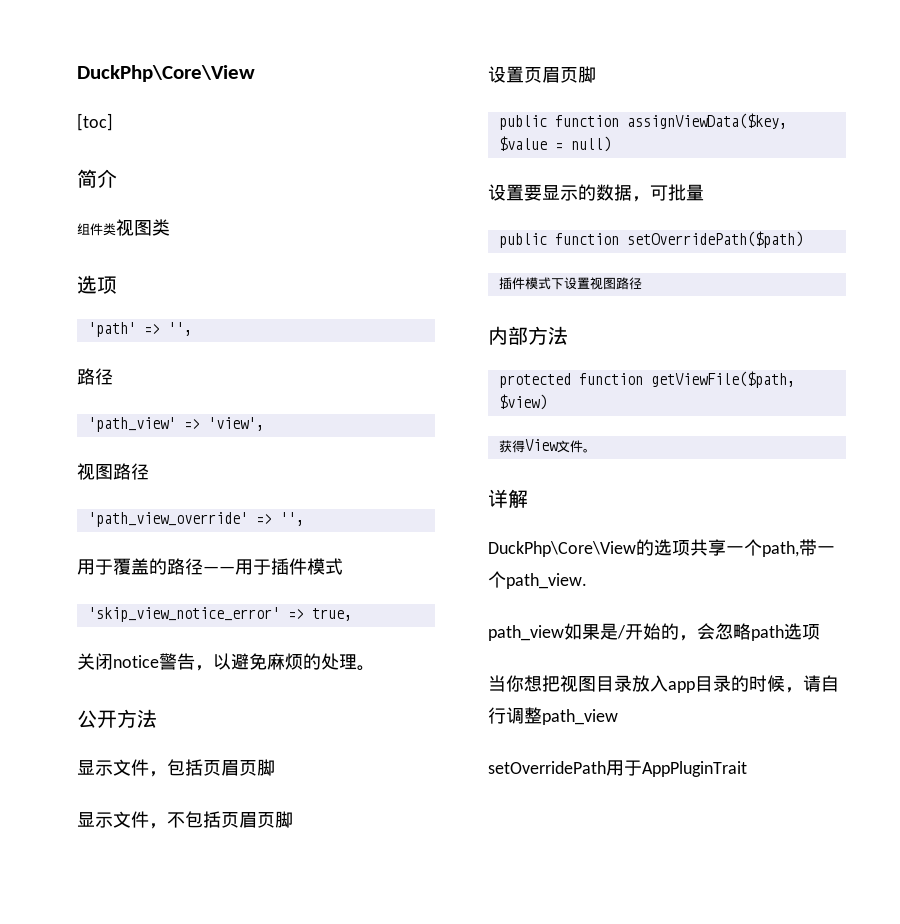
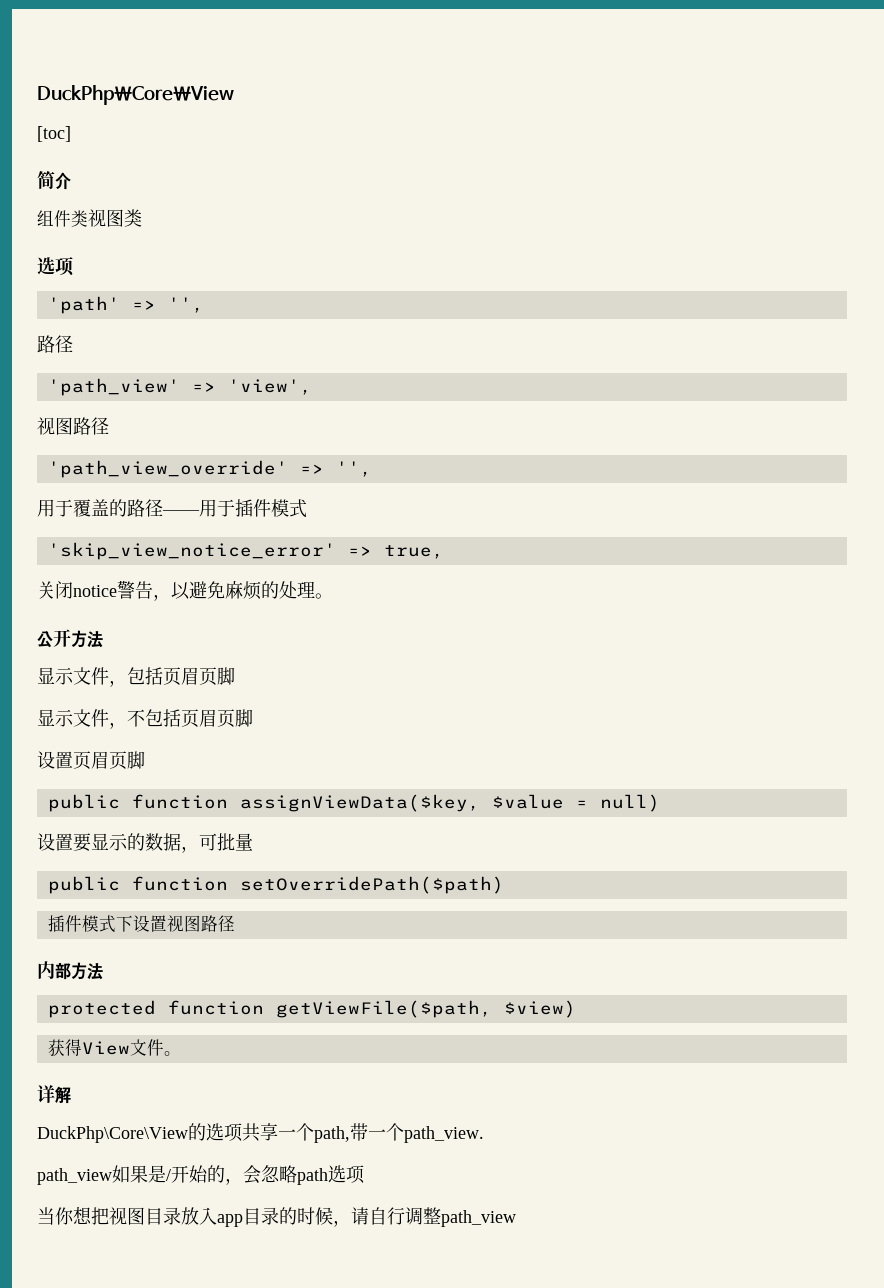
[488,760,747,777] // setOverridePath用于AppPluginTrait -> (516, 1218) none

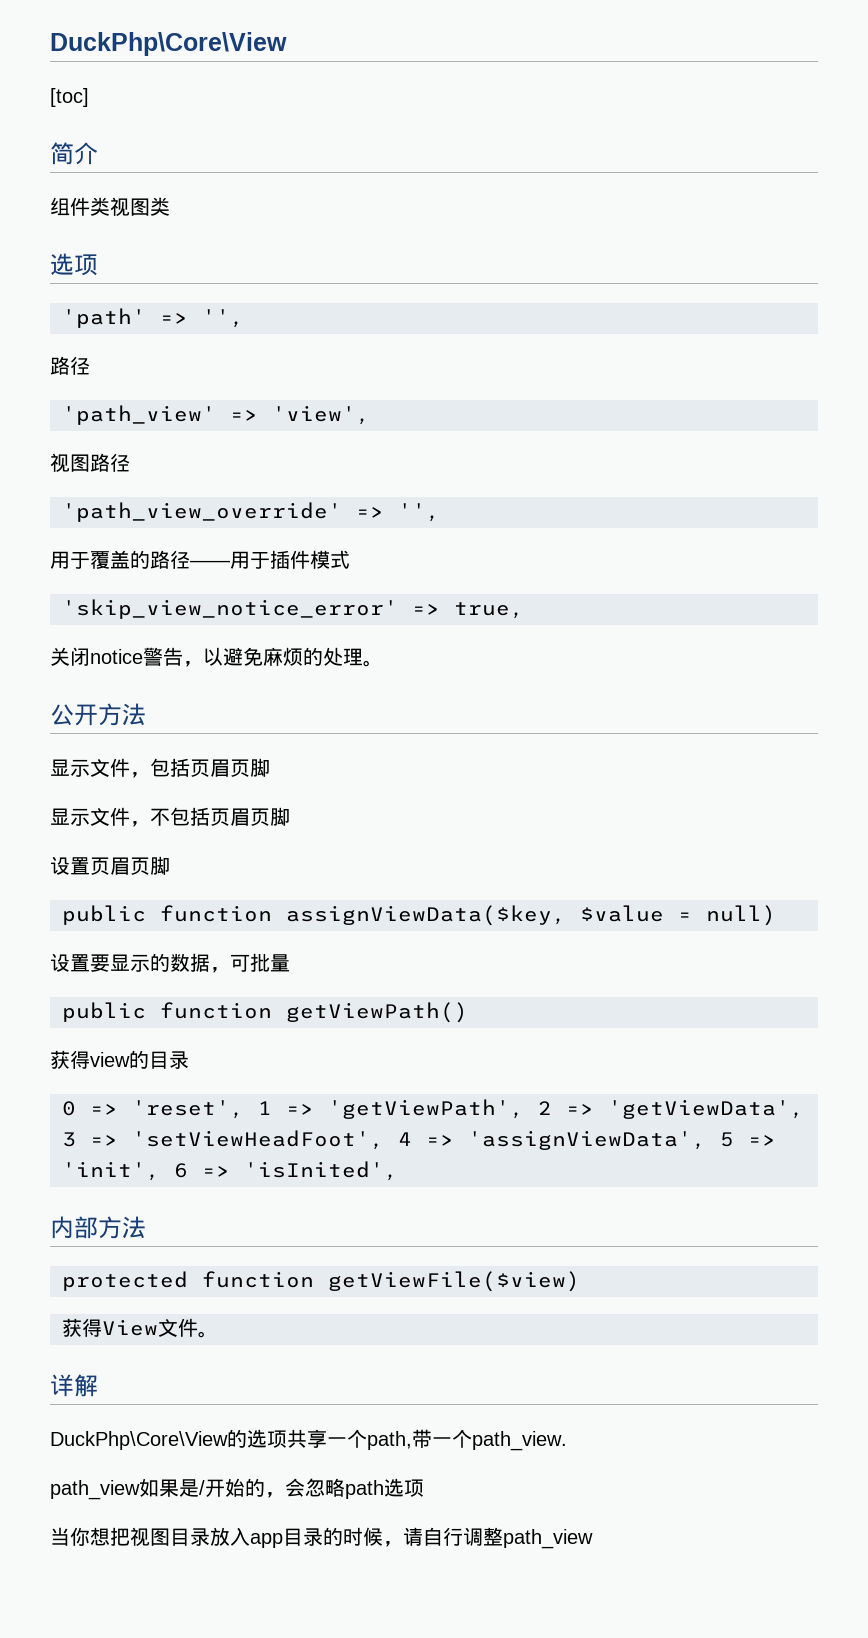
[239,876,504,894] [47,915,235,933] setOverridePath($path) // 插件模式下设置视图路径 -> [286,1002,468,1023] [50,1050,189,1069] [62,1099,804,1119] [62,1130,776,1150] [62,1161,398,1181] getViewPath() // 获得view的目录 // 0 => 'reset', 1 => 'getViewPath', 2 => 'getViewData', 3 => 'setViewHeadFoot', 4 => 'assignViewData', 5 => 'init', 6 => 'isInited',
[275,1000,576,1018] getViewFile($path, $view) -> [328,1271,580,1292] getViewFile($view)

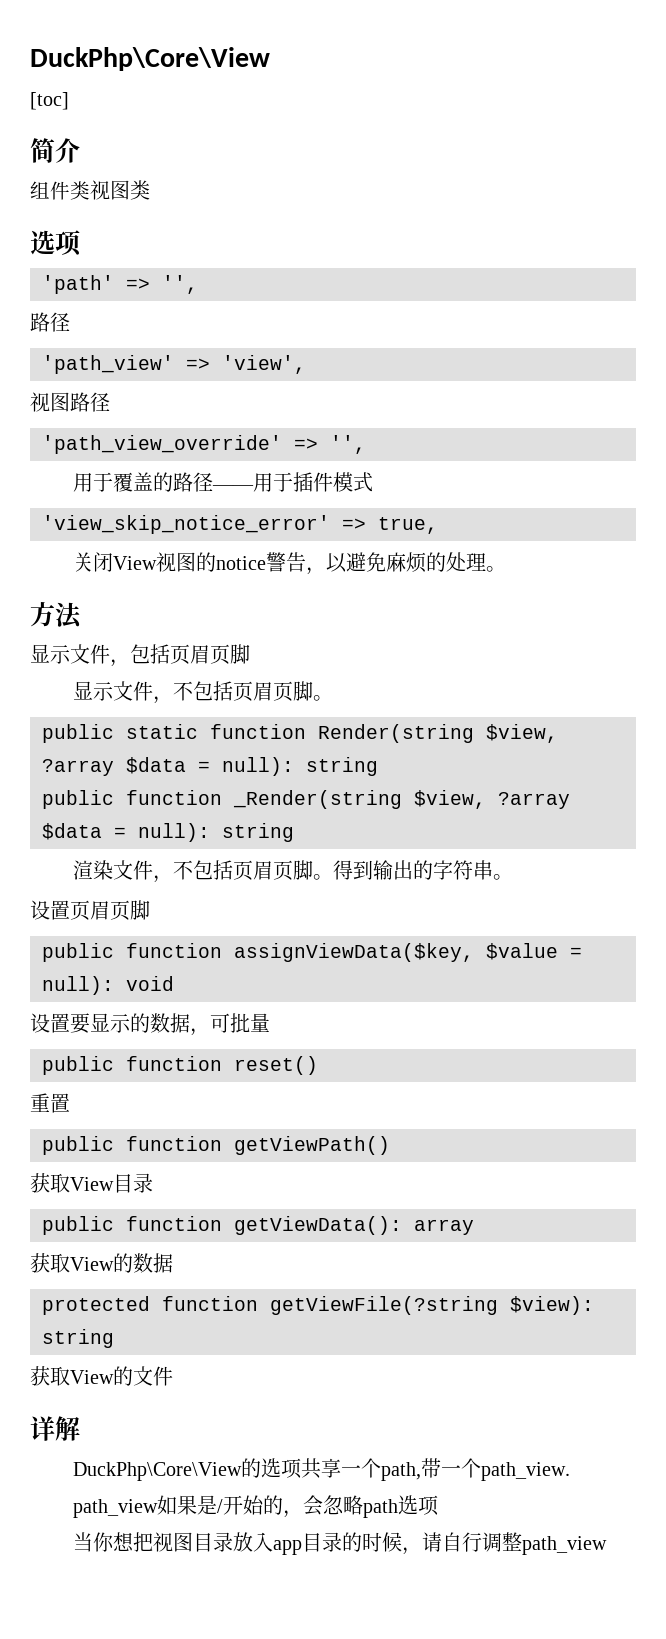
[62,599,398,619] 'skip_view_notice_error' -> [42,515,330,534] 'view_skip_notice_error'
(90, 656) none -> [112,552,216,572] View视图的
[50,704,98,726] 公开 -> (506, 569) none
(290, 816) none -> [312,695,333,701] [42,724,558,743] [42,757,378,776] [42,790,570,809] [42,823,294,842] [72,860,513,883] 。 // public static function Render(string $view, ?array $data = null): string // public function _Render(string $view, ?array $data = null): string // 渲染文件，不包括页眉页脚。得到输出的字符串。
[706,905,776,926] null) -> [42,976,174,995] null): void
(290, 963) none -> [42,1056,318,1075] [30,1093,70,1113] // public function reset() // 重置
[70,1050,149,1069] 得view的 -> [50,1173,114,1193] 取View
[62,1099,804,1119] [62,1130,776,1150] [62,1161,398,1181] [50,1216,146,1239] 0 => 'reset', 1 => 'getViewPath', 2 => 'getViewData', 3 => 'setViewHeadFoot', 4 => 'assignViewData', 5 => 'init', 6 => 'isInited', // 内部方法 -> [42,1216,474,1235] [30,1253,173,1273] public function getViewData(): array // 获取View的数据
[328,1271,580,1292] [62,1318,218,1338] getViewFile($view) // 获得View文件。 -> [270,1296,594,1315] [42,1329,114,1348] [30,1366,173,1386] getViewFile(?string $view): string // 获取View的文件

